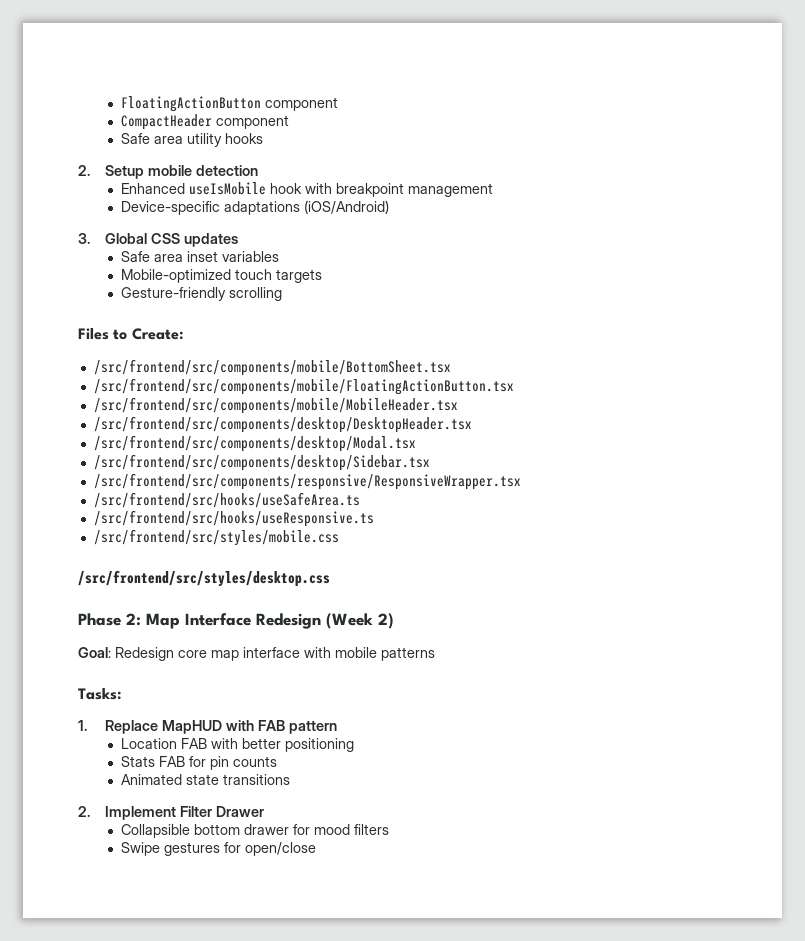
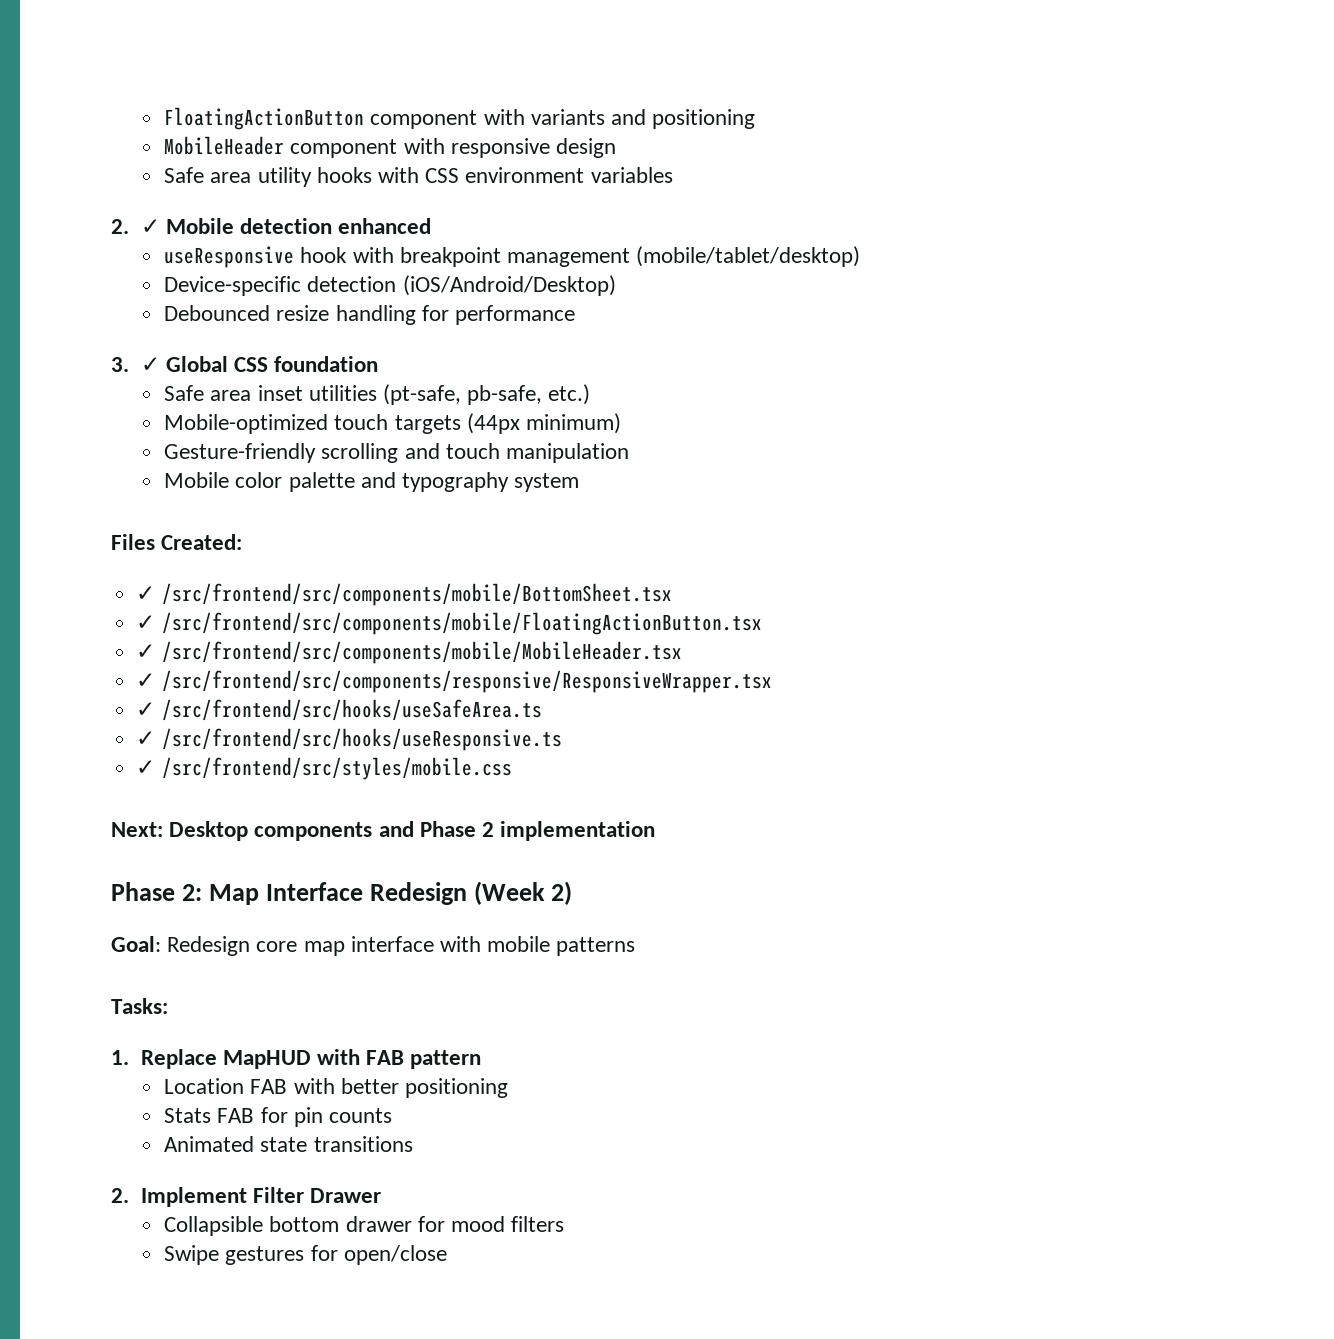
[121,114,290,130] // CompactHeader component -> [483,109,756,129] [164,136,616,158] with variants and positioning // MobileHeader component with responsive design
[78,165,259,179] [121,182,267,195] // 2. Setup mobile detection // Enhanced useIsMobile -> [377,167,673,183] [111,218,432,234] [164,246,295,268] with CSS environment variables // 2. ✓ Mobile detection enhanced // useResponsive
(494, 190) none -> [636,246,861,267] (mobile/tablet/desktop)
[224,200,390,215] adaptations (iOS/Android) -> [307,275,616,296] [164,305,575,325] detection (iOS/Android/Desktop) // Debounced resize handling for performance
(90, 238) none -> [140,357,160,372] ✓
[184,233,239,247] updates -> [274,356,379,372] foundation
[222,251,280,262] variables -> [308,384,591,405] utilities (pt-safe, pb-safe, etc.)
(323, 276) none -> [466,413,621,434] (44px minimum)
(283, 294) none -> [404,443,629,463] [164,472,580,492] and touch manipulation // Mobile color palette and typography system
[113,328,184,340] to Create: // -> [161,534,243,550] [136,586,156,601] Created: // ✓
(451, 367) none -> [136,615,156,630] ✓
(514, 386) none -> [136,644,156,659] ✓
[93,416,472,433] [93,435,416,452] [93,454,430,471] /src/frontend/src/components/desktop/DesktopHeader.tsx // /src/frontend/src/components/desktop/Modal.tsx // /src/frontend/src/components/desktop/Sidebar.tsx // -> [136,673,156,688] ✓
(521, 481) none -> [136,702,156,717] ✓
(360, 500) none -> [136,731,156,746] ✓
(374, 518) none -> [136,760,156,775] ✓
[78,570,330,587] /src/frontend/src/styles/desktop.css -> [111,821,656,841] Next: Desktop components and Phase 2 implementation

